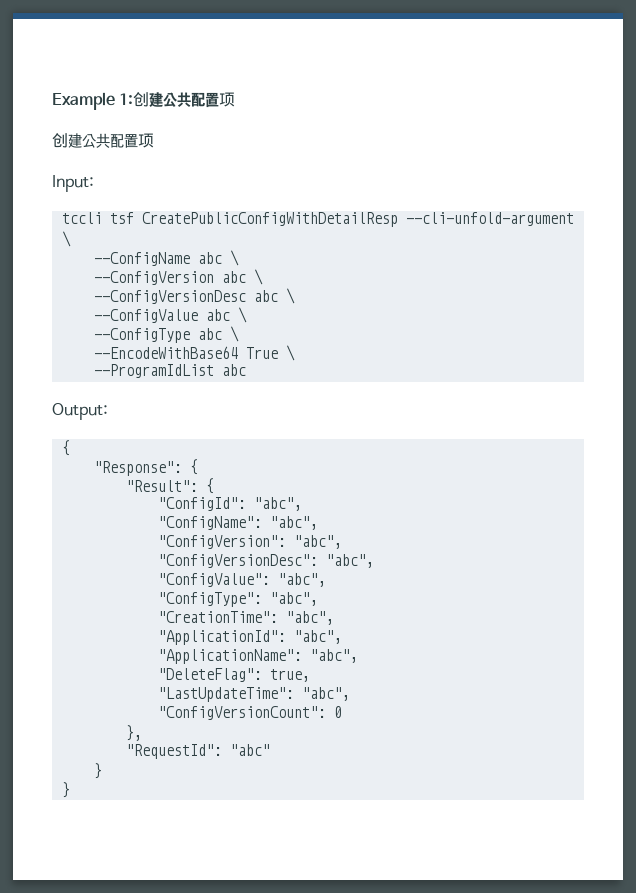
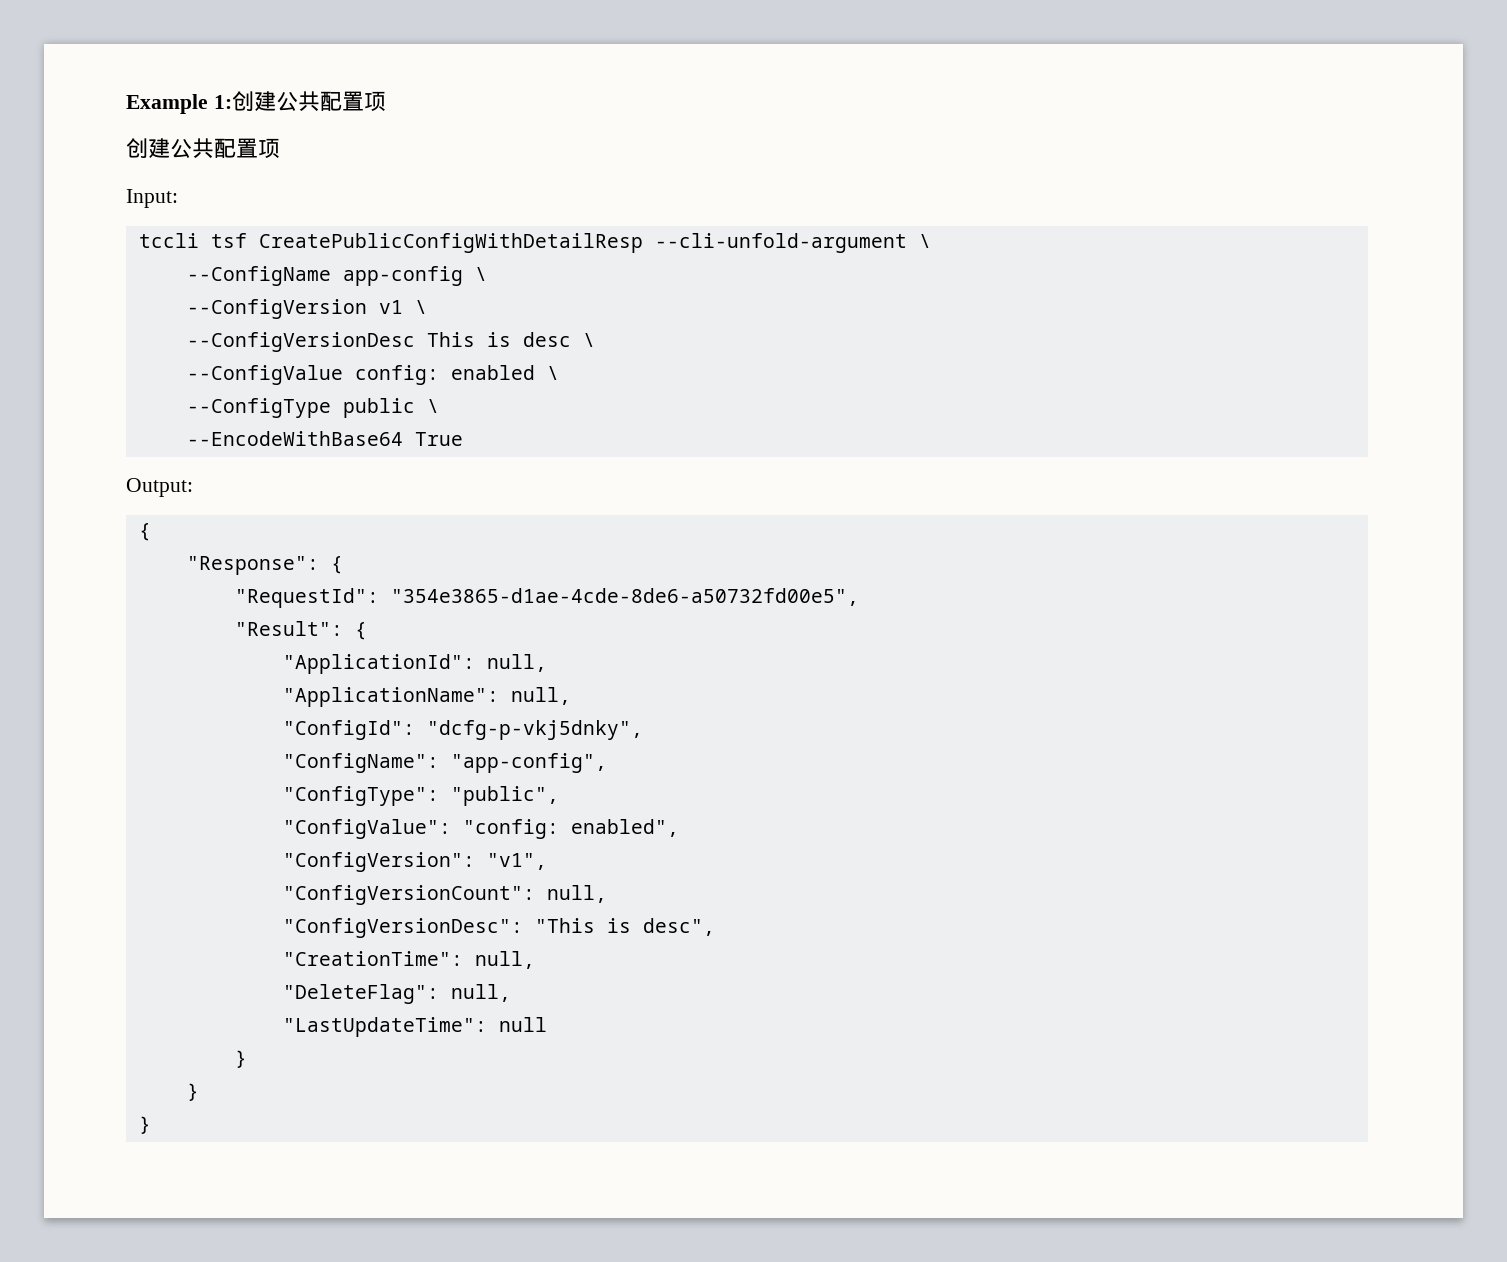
[197,252,222,264] abc -> [342,266,463,286] app-config
[221,271,246,283] abc -> [378,300,403,314] v1
[253,290,278,302] abc -> [426,332,571,347] This is desc
[205,309,230,321] abc -> [354,365,535,385] config: enabled
[197,328,222,340] abc -> [342,398,415,418] public
[285,345,295,361] [93,364,246,378] \ // --ProgramIdList abc -> (463, 439) none
(198, 467) none -> [234,588,859,608] // "RequestId": "354e3865-d1ae-4cde-8de6-a50732fd00e5",
(214, 486) none -> [282,654,547,674] [282,687,571,707] // "ApplicationId": null, // "ApplicationName": null,
[253,497,302,511] "abc", -> [426,720,643,740] "dcfg-p-vkj5dnky",
[269,516,318,530] [157,535,342,549] [157,554,374,568] [157,573,326,587] [157,592,318,607] [157,611,334,625] [157,630,342,645] [157,649,358,664] "abc", // "ConfigVersion": "abc", // "ConfigVersionDesc": "abc", // "ConfigValue": "abc", // "ConfigType": "abc", // "CreationTime": "abc", // "ApplicationId": "abc", // "ApplicationName": "abc", -> [450,753,607,773] [282,786,559,806] [282,819,679,839] [282,852,547,872] [282,885,607,905] [282,918,715,938] [282,951,535,969] "app-config", // "ConfigType": "public", // "ConfigValue": "config: enabled", // "ConfigVersion": "v1", // "ConfigVersionCount": null, // "ConfigVersionDesc": "This is desc", // "CreationTime": null,
[269,669,310,682] true, -> [450,984,511,1002] null,
[301,687,350,701] [157,706,342,720] [125,725,142,741] [125,744,270,759] [93,763,102,779] [61,782,70,798] "abc", // "ConfigVersionCount": 0 // }, // "RequestId": "abc" // } // } -> [498,1017,547,1032] [234,1050,247,1068] [186,1083,199,1101] [138,1116,151,1134] null // } // } // }

